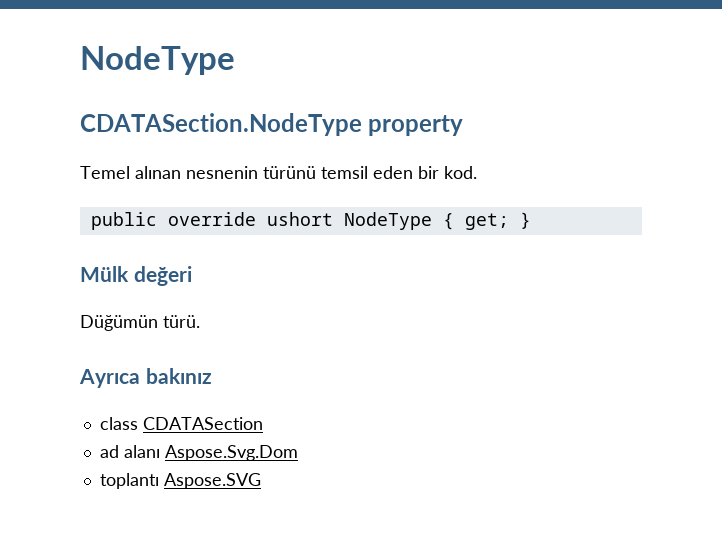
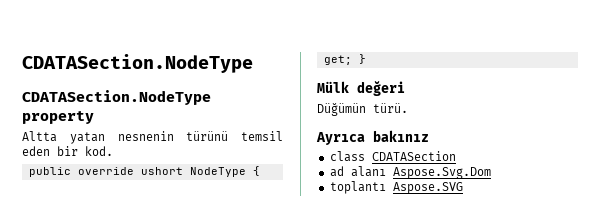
[80,46,235,75] NodeType -> [22,54,253,73] CDATASection.NodeType
[80,166,181,179] Temel alınan -> [22,131,105,144] Altta yatan

